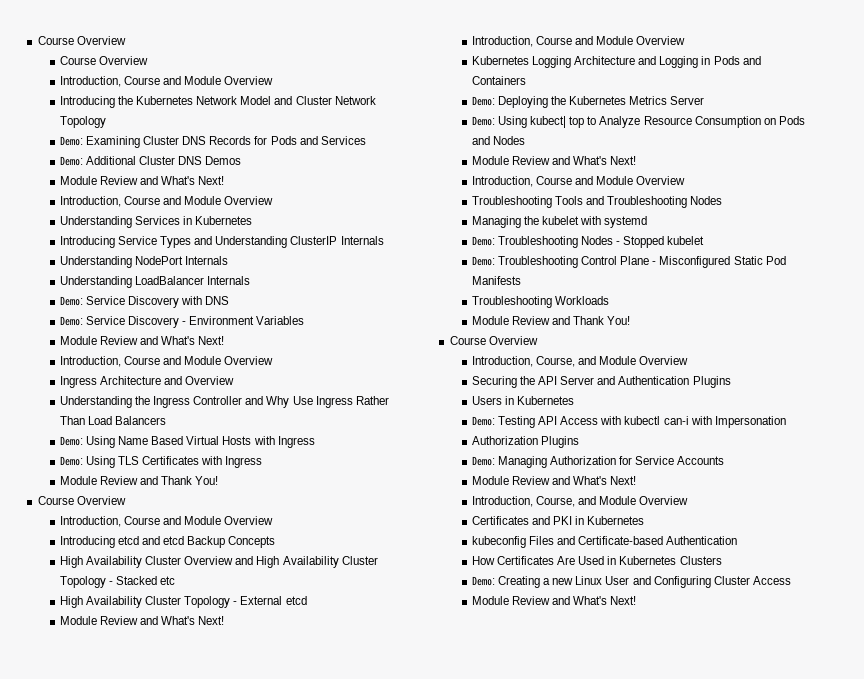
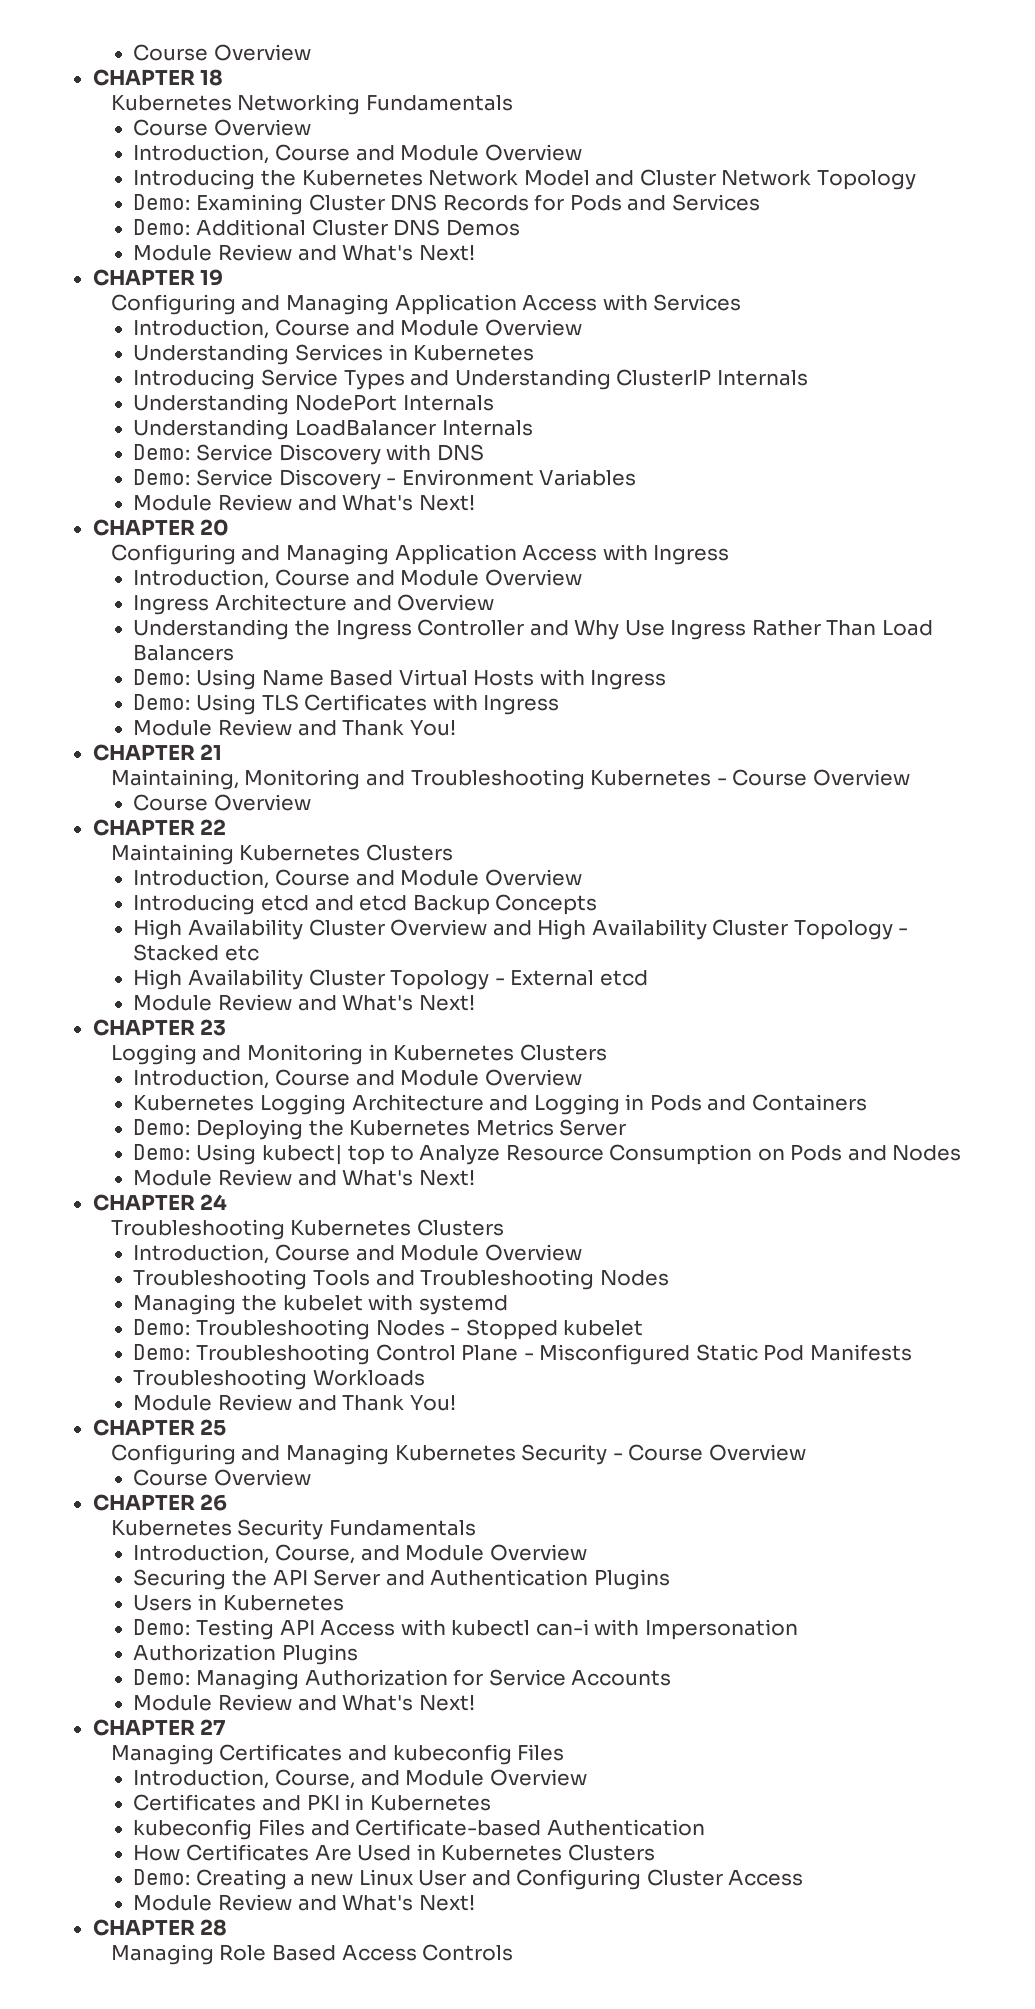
[37,36,126,45] Course Overview -> [133,44,312,61] [92,69,224,86] [110,94,513,115] Course Overview // CHAPTER 18 // Kubernetes Networking Fundamentals
(225, 180) none -> [92,269,224,286] [110,294,742,315] // CHAPTER 19 // Configuring and Managing Application Access with Services
(225, 340) none -> [92,519,230,536] [110,544,730,565] // CHAPTER 20 // Configuring and Managing Application Access with Ingress
[37,496,126,505] Course Overview -> [92,744,223,761] [110,769,910,790] [133,794,312,811] [92,819,227,836] [110,844,453,865] CHAPTER 21 // Maintaining, Monitoring and Troubleshooting Kubernetes - Course Overview // Course Overview // CHAPTER 22 // Maintaining Kubernetes Clusters
(225, 620) none -> [92,1019,227,1036] [110,1044,607,1065] // CHAPTER 23 // Logging and Monitoring in Kubernetes Clusters
(637, 160) none -> [92,1194,228,1211] [110,1219,504,1240] // CHAPTER 24 // Troubleshooting Kubernetes Clusters
[449,336,538,345] Course Overview -> [92,1419,227,1436] [110,1444,806,1465] [133,1469,312,1486] [92,1494,228,1511] [110,1519,476,1540] CHAPTER 25 // Configuring and Managing Kubernetes Security - Course Overview // Course Overview // CHAPTER 26 // Kubernetes Security Fundamentals
(637, 480) none -> [92,1719,226,1736] [110,1744,565,1765] // CHAPTER 27 // Managing Certificates and kubeconfig Files
(637, 600) none -> [92,1919,228,1936] [110,1944,514,1965] // CHAPTER 28 // Managing Role Based Access Controls

